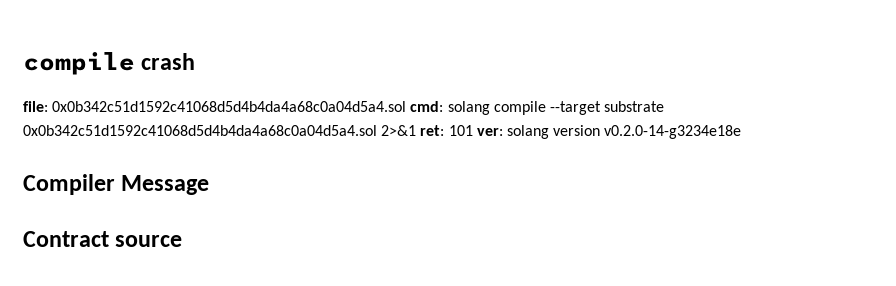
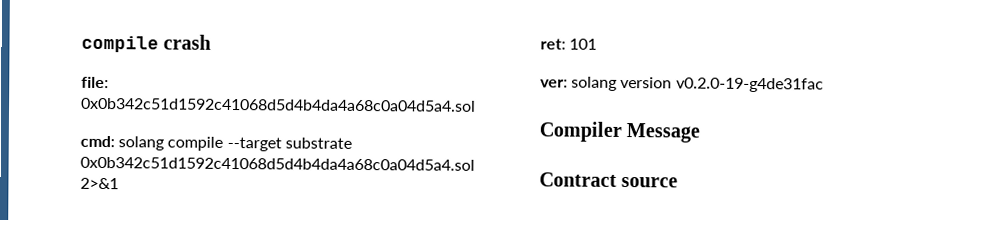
(407, 106) none -> (476, 104) //
(417, 130) none -> (119, 183) //
(473, 130) none -> (598, 44) //
[604,125,742,139] v0.2.0-14-g3234e18e -> [675,77,824,93] v0.2.0-19-g4de31fac

